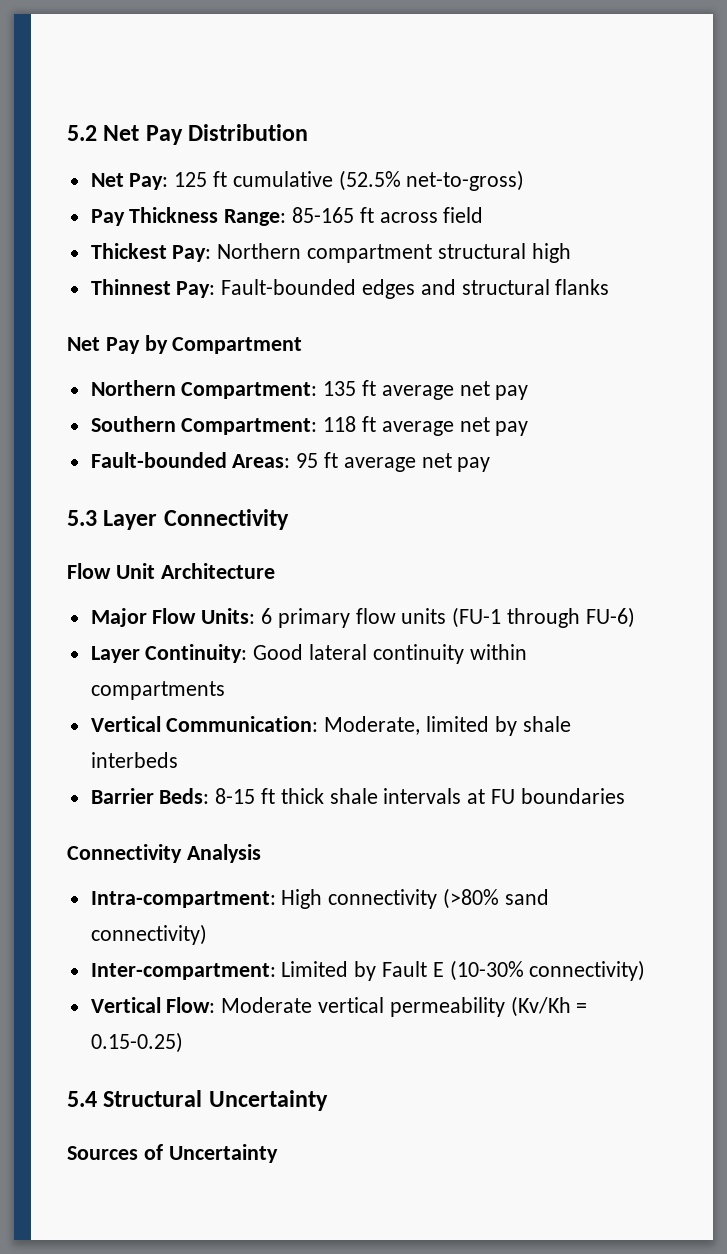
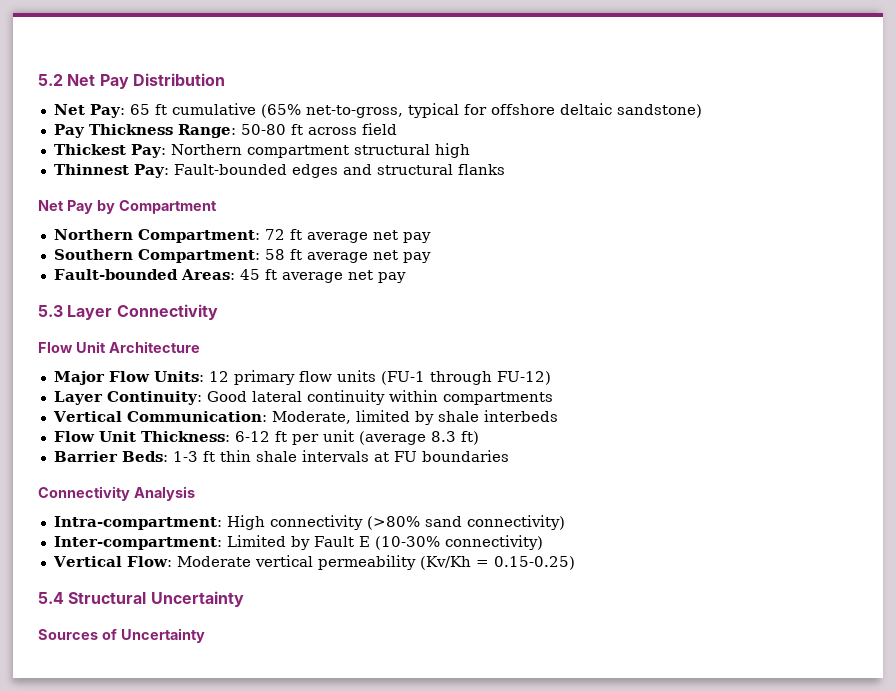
[174,172,208,187] 125 -> [129,104,150,115] 65
[338,170,525,191] (52.5% net-to-gross) -> [260,103,702,118] (65% net-to-gross, typical for offshore deltaic sandstone)
[292,207,355,223] 85-165 -> [240,124,286,135] 50-80
[323,381,357,396] 135 -> [264,229,285,240] 72
[323,416,357,432] 118 -> [264,249,285,260] 58
[296,453,319,468] 95 -> [239,269,260,280] 45
[261,608,273,624] 6 -> [208,371,229,382] 12
[585,607,635,628] FU-6) -> [496,371,551,385] FU-12)
(178, 760) none -> [53,430,479,445] // Flow Unit Thickness: 6-12 ft per unit (average 8.3 ft)
[215,788,324,804] 8-15 ft thick -> [172,450,251,462] 1-3 ft thin

